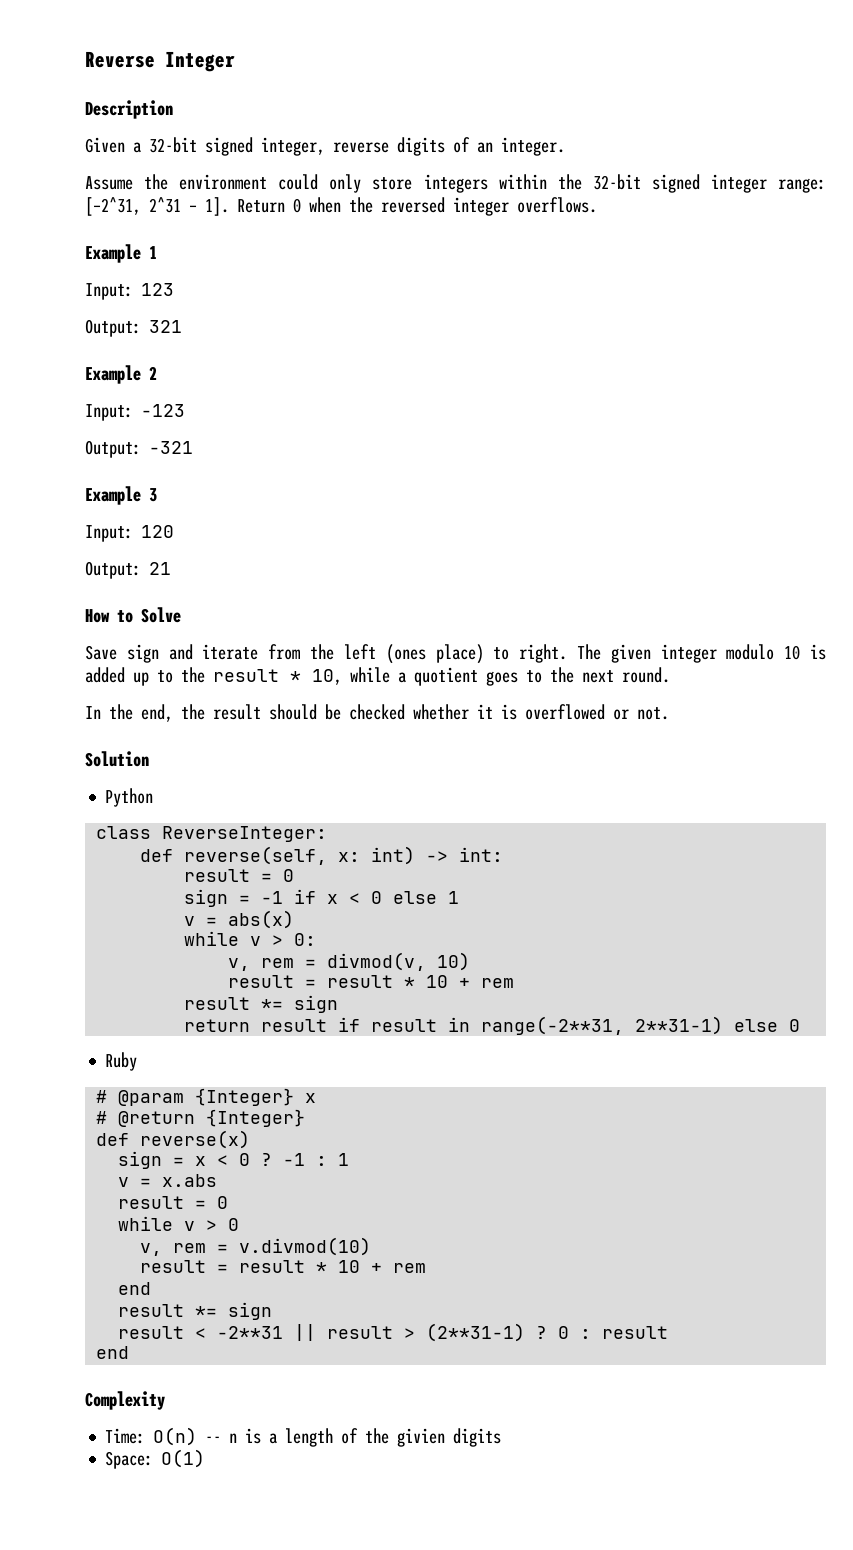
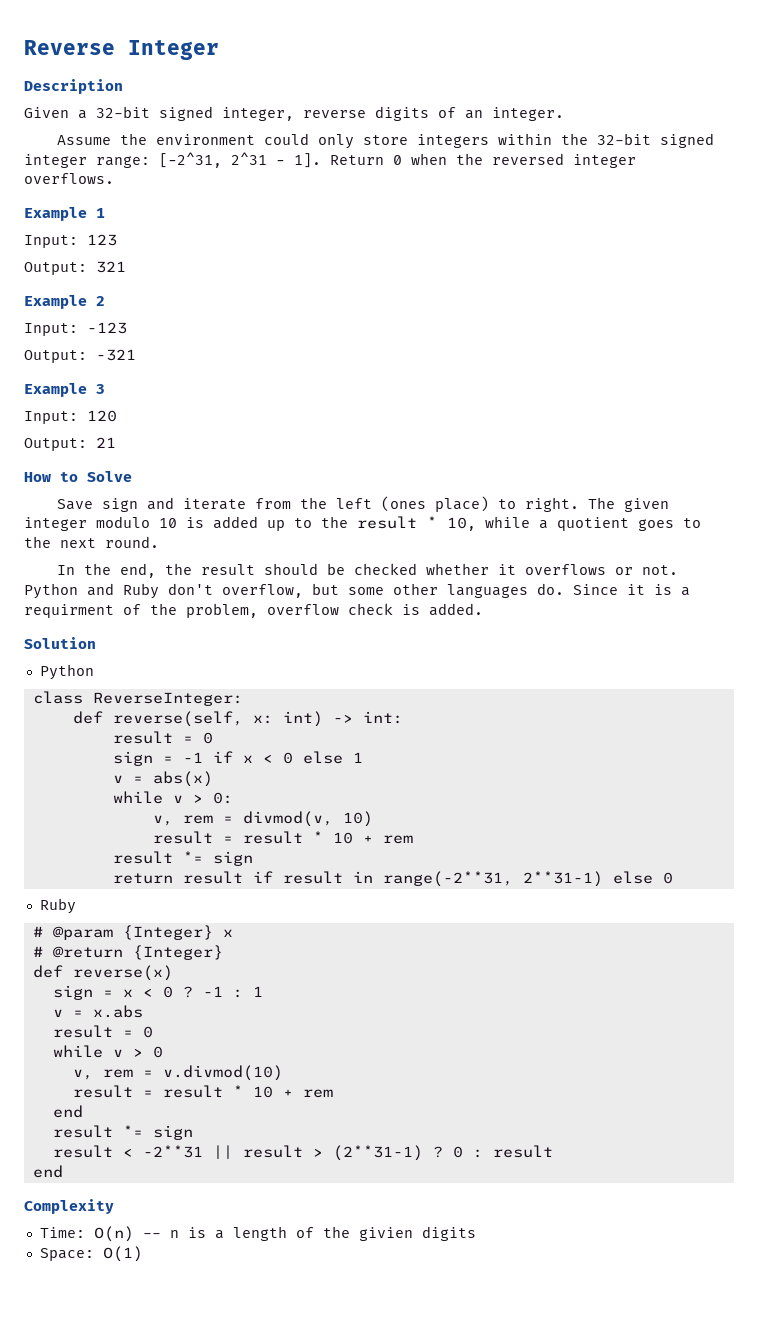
[501,704,605,720] is overflowed -> [525,564,607,575] overflows
(669, 713) none -> [24,583,690,599] [24,603,483,618] Python and Ruby don't overflow, but some other languages do. Since it is a requirment of the problem, overflow check is added.

